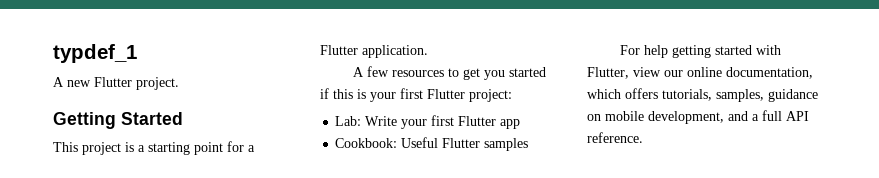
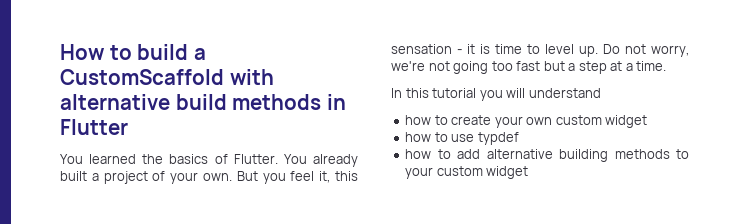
[53,44,137,63] [53,77,179,90] [53,112,183,129] [53,141,255,155] [320,45,428,58] [353,66,547,80] [320,88,512,102] [335,115,521,129] [335,137,529,151] [620,45,782,58] [587,67,813,79] [587,88,818,102] [587,110,809,124] [587,132,643,143] typdef_1 // A new Flutter project. // Getting Started // This project is a starting point for a Flutter application. // A few resources to get you started if this is your first Flutter project: // Lab: Write your first Flutter app // Cookbook: Useful Flutter samples // For help getting started with Flutter, view our online documentation, which offers tutorials, samples, guidance on mobile development, and a full API reference. -> [60,44,206,60] [60,69,274,85] [60,94,346,110] [60,119,128,135] [60,154,358,167] [60,171,359,184] [391,44,689,57] [391,61,667,74] [391,88,601,101] [405,115,648,128] [405,132,519,145] [405,149,689,162] [405,166,529,179] How to build a CustomScaffold with alternative build methods in Flutter // You learned the basics of Flutter. You already built a project of your own. But you feel it, this sensation - it is time to level up. Do not worry, we're not going too fast but a step at a time. // In this tutorial you will understand // how to create your own custom widget // how to use typdef // how to add alternative building methods to your custom widget

